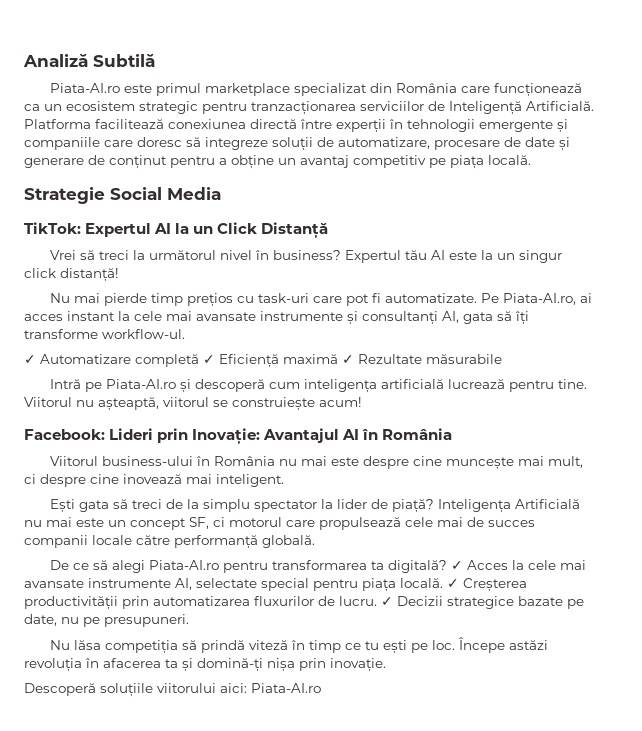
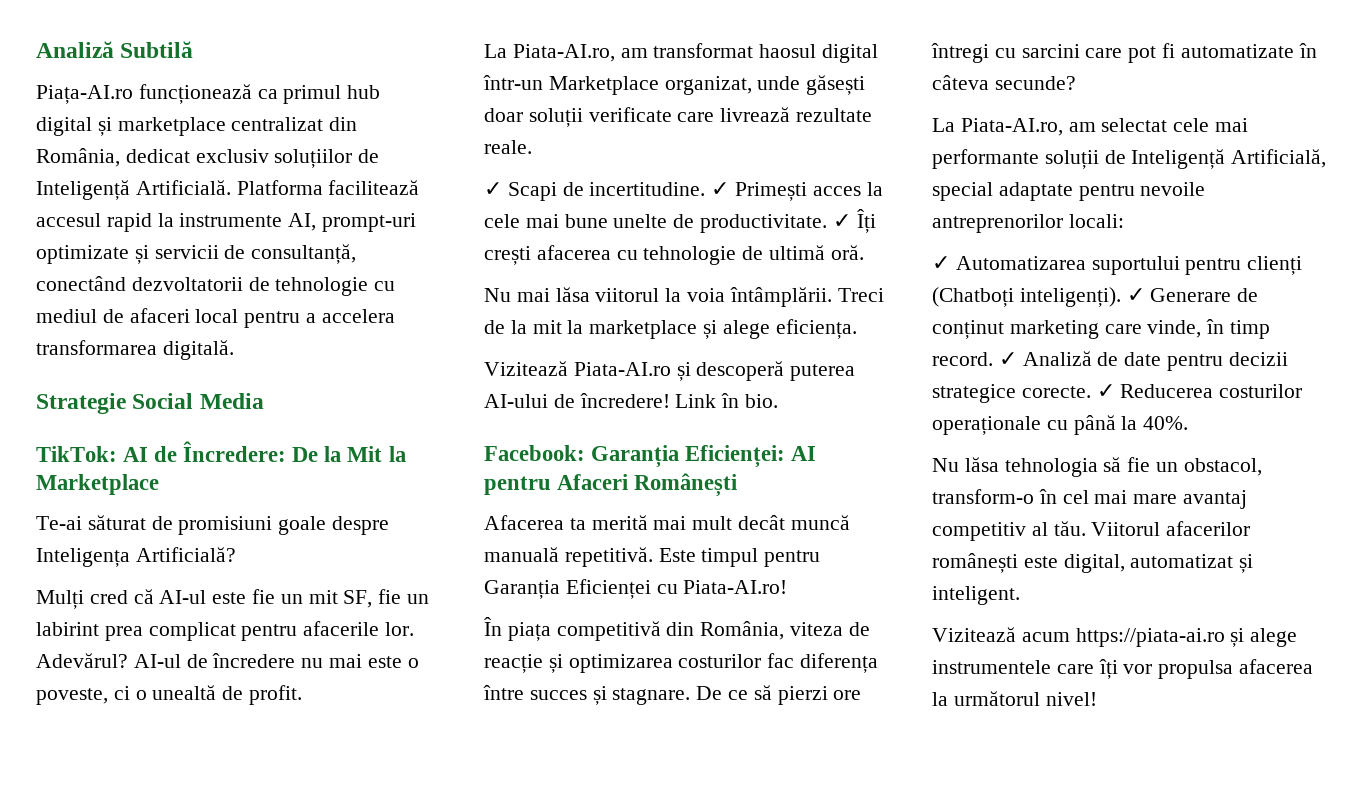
[50,83,583,97] [24,101,424,115] Piata-AI.ro este primul marketplace specializat din România care funcționează ca un ecosistem strategic pentru tranzacționarea serviciilor -> [36,84,381,104] [36,117,358,136] [36,148,353,168] Piața-AI.ro funcționează ca primul hub digital și marketplace centralizat din România, dedicat exclusiv soluțiilor
[168,119,568,133] [24,137,570,151] [24,155,531,169] [24,187,221,204] [24,222,329,238] [50,250,563,263] [24,268,119,282] [50,293,593,307] [24,311,529,325] [24,329,185,339] [24,354,502,368] [50,379,588,393] [24,397,362,411] [24,428,453,444] [50,456,584,470] [24,474,284,487] [50,499,581,513] [24,517,535,530] [24,535,315,549] [50,560,587,573] [24,578,527,592] [24,596,584,610] [24,614,189,627] [50,637,549,654] [24,658,386,672] [24,683,321,697] conexiunea directă între experții în tehnologii emergente și companiile care doresc să integreze soluții de automatizare, procesare de date și generare de conținut pentru a obține un avantaj competitiv pe piața locală. // Strategie Social Media // TikTok: Expertul AI la un Click Distanță // Vrei să treci la următorul nivel în business? Expertul tău AI este la un singur click distanță! // Nu mai pierde timp prețios cu task-uri care pot fi automatizate. Pe Piata-AI.ro, ai acces instant la cele mai avansate instrumente și consultanți AI, gata să îți transforme workflow-ul. // ✓ Automatizare completă ✓ Eficiență maximă ✓ Rezultate măsurabile // Intră pe Piata-AI.ro și descoperă cum inteligența artificială lucrează pentru tine. Viitorul nu așteaptă, viitorul se construiește acum! // Facebook: Lideri prin Inovație: Avantajul AI în România // Viitorul business-ului în România nu mai este despre cine muncește mai mult, ci despre cine inovează mai inteligent. // Ești gata să treci de la simplu spectator la lider de piață? Inteligența Artificială nu mai este un concept SF, ci motorul care propulsează cele mai de succes companii locale către performanță globală. // De ce să alegi Piata-AI.ro pentru transformarea ta digitală? ✓ Acces la cele mai avansate instrumente AI, selectate special pentru piața locală. ✓ Creșterea productivității prin automatizarea fluxurilor de lucru. ✓ Decizii strategice bazate pe date, nu pe presupuneri. // Nu lăsa competiția să prindă viteză în timp ce tu ești pe loc. Începe astăzi revoluția în afacerea ta și domină-ți nișa prin inovație. // Descoperă soluțiile viitorului aici: Piata-AI.ro -> [36,213,417,232] [36,244,357,264] [36,276,396,296] [36,308,395,328] [36,340,234,360] [36,393,264,414] [36,441,406,462] [36,474,159,495] [36,515,390,535] [36,547,236,567] [36,589,430,609] [36,621,415,641] [36,653,419,668] [36,685,303,705] [484,43,879,63] [483,75,866,95] [484,107,873,127] [484,140,532,154] [484,182,883,201] [484,209,876,233] [484,245,864,265] [484,287,884,307] [484,319,857,339] [484,361,856,381] [484,393,779,408] [484,445,817,468] [484,473,738,497] [484,515,850,530] [484,547,821,567] [484,579,788,599] [484,617,870,641] [484,653,879,673] [483,685,862,705] [931,43,1317,63] [932,75,1076,90] [932,118,1249,136] [932,149,1327,169] [932,182,1206,201] [932,214,1124,233] [932,256,1303,275] [932,287,1259,307] [932,319,1271,339] [932,351,1288,371] [932,384,1303,403] [932,415,1189,435] [932,457,1262,477] [932,489,1248,509] [932,521,1251,541] [932,553,1254,573] [932,586,1020,605] [932,627,1298,647] [932,659,1314,679] [932,691,1097,706] accesul rapid la instrumente AI, prompt-uri optimizate și servicii de consultanță, conectând dezvoltatorii de tehnologie cu mediul de afaceri local pentru a accelera transformarea digitală. // Strategie Social Media // TikTok: AI de Încredere: De la Mit la Marketplace // Te-ai săturat de promisiuni goale despre Inteligența Artificială? // Mulți cred că AI-ul este fie un mit SF, fie un labirint prea complicat pentru afacerile lor. Adevărul? AI-ul de încredere nu mai este o poveste, ci o unealtă de profit. // La Piata-AI.ro, am transformat haosul digital într-un Marketplace organizat, unde găsești doar soluții verificate care livrează rezultate reale. // ✓ Scapi de incertitudine. ✓ Primești acces la cele mai bune unelte de productivitate. ✓ Îți crești afacerea cu tehnologie de ultimă oră. // Nu mai lăsa viitorul la voia întâmplării. Treci de la mit la marketplace și alege eficiența. // Vizitează Piata-AI.ro și descoperă puterea AI-ului de încredere! Link în bio. // Facebook: Garanția Eficienței: AI pentru Afaceri Românești // Afacerea ta merită mai mult decât muncă manuală repetitivă. Este timpul pentru Garanția Eficienței cu Piata-AI.ro! // În piața competitivă din România, viteza de reacție și optimizarea costurilor fac diferența între succes și stagnare. De ce să pierzi ore întregi cu sarcini care pot fi automatizate în câteva secunde? // La Piata-AI.ro, am selectat cele mai performante soluții de Inteligență Artificială, special adaptate pentru nevoile antreprenorilor locali: // ✓ Automatizarea suportului pentru clienți (Chatboți inteligenți). ✓ Generare de conținut marketing care vinde, în timp record. ✓ Analiză de date pentru decizii strategice corecte. ✓ Reducerea costurilor operaționale cu până la 40%. // Nu lăsa tehnologia să fie un obstacol, transform-o în cel mai mare avantaj competitiv al tău. Viitorul afacerilor românești este digital, automatizat și inteligent. // Vizitează acum https://piata-ai.ro și alege instrumentele care îți vor propulsa afacerea la următorul nivel!

